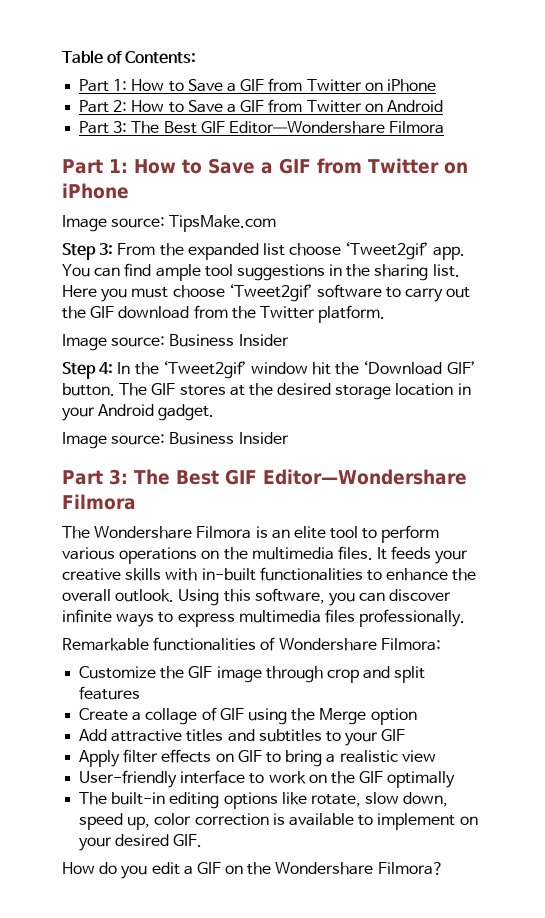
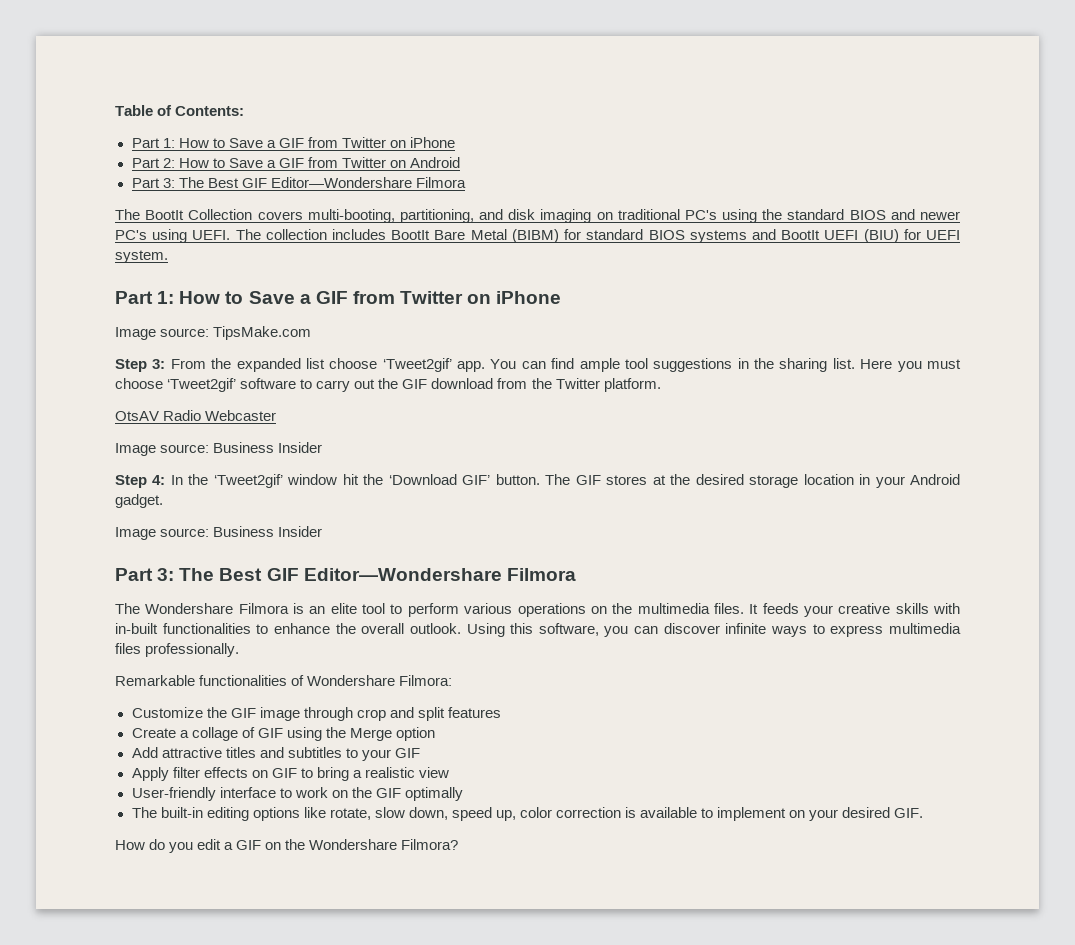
(445, 127) none -> [115,209,960,223] [115,229,961,243] [115,250,168,263] // The BootIt Collection covers multi-booting, partitioning, and disk imaging on traditional PC's using the standard BIOS and newer PC's using UEFI. The collection includes BootIt Bare Metal (BIBM) for standard BIOS systems and BootIt UEFI (BIU) for UEFI system.
(386, 314) none -> [115,410,277,421] // OtsAV Radio Webcaster

